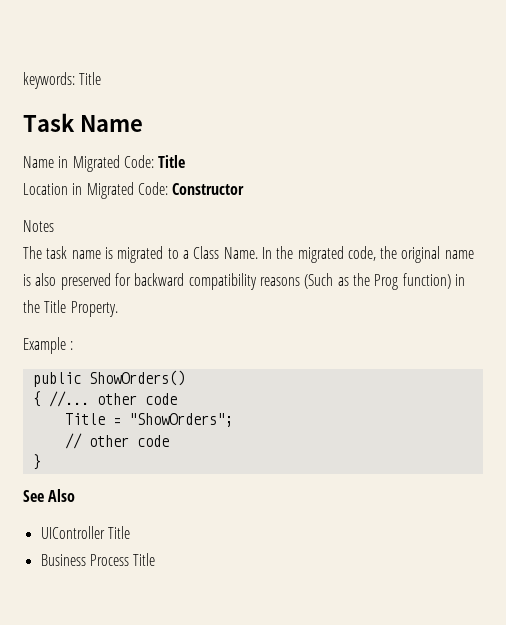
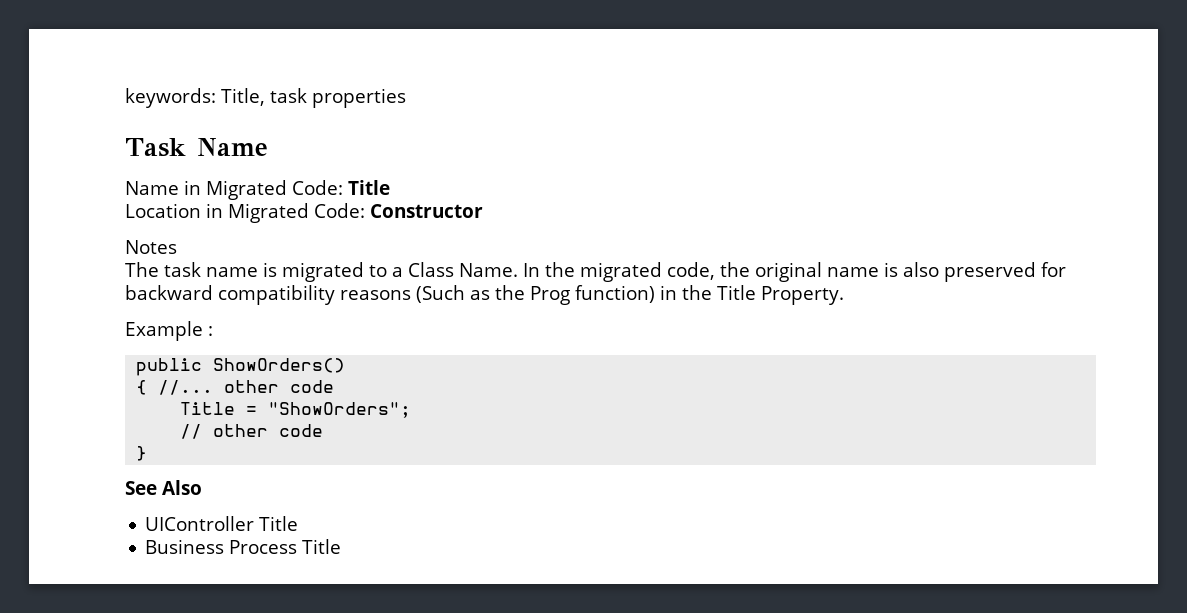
[79,72,102,85] Title -> [221,88,406,108] Title, task properties

